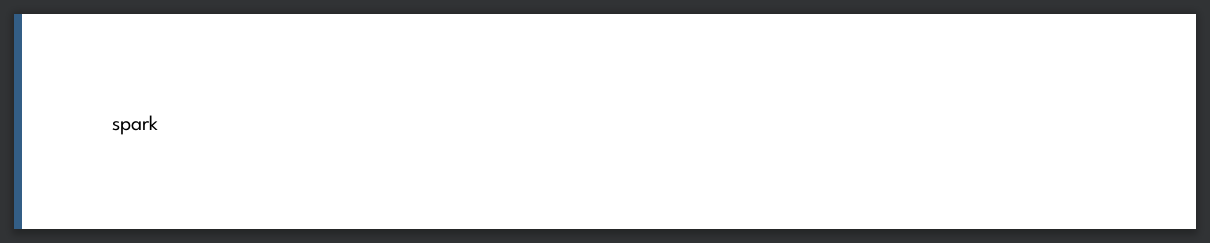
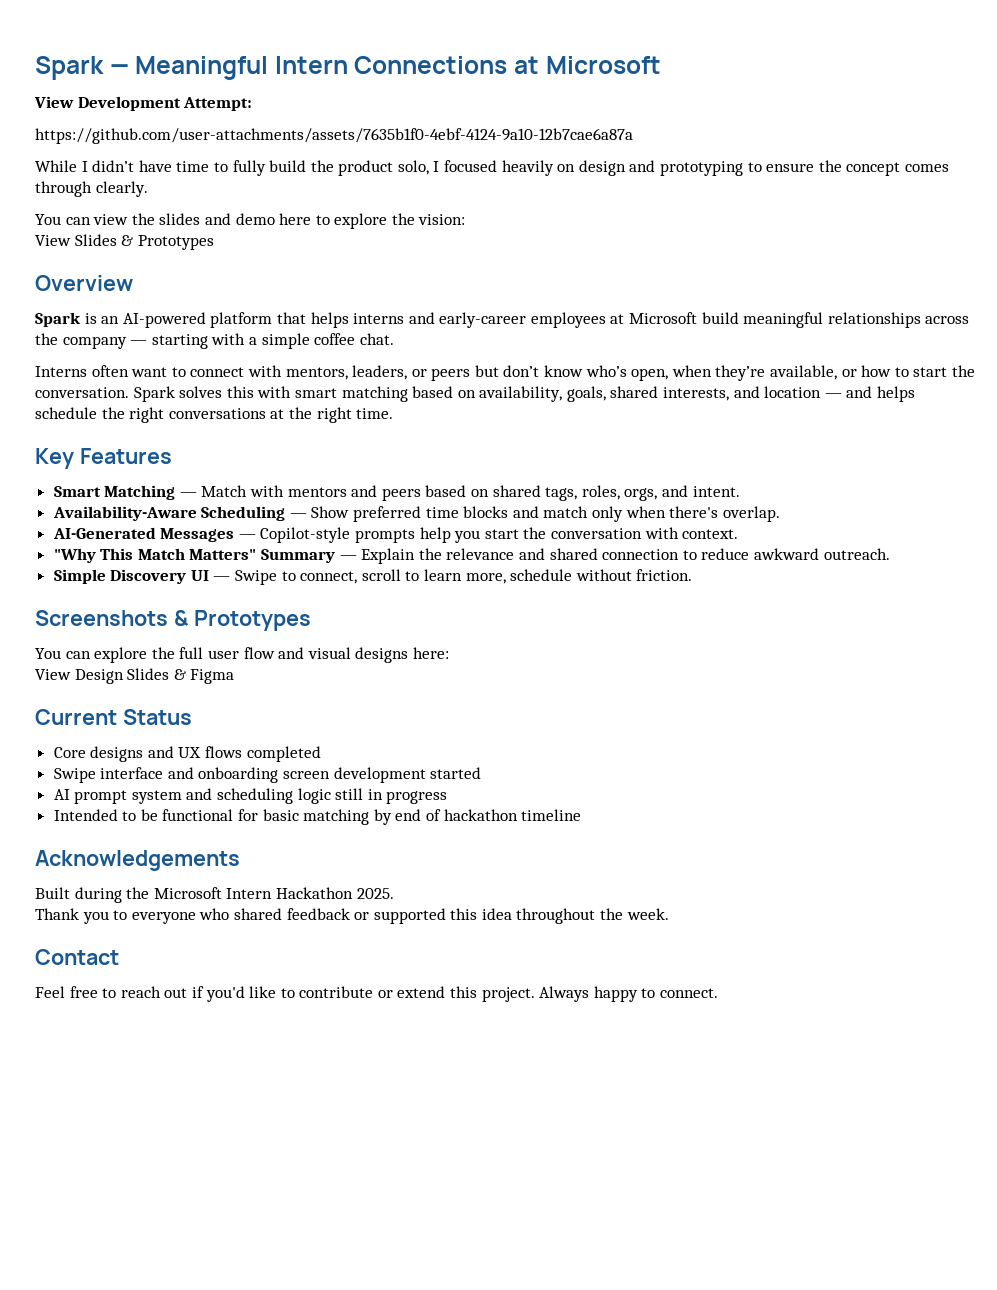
[112,115,158,135] spark -> [35,56,661,80] [34,96,253,111] [35,128,633,144] [35,160,949,176] [35,181,148,197] [35,213,466,229] [35,234,214,250] [35,275,133,291] [35,312,970,328] [35,333,394,349] [35,365,975,381] [35,386,916,402] [35,407,394,423] [35,448,172,469] [53,485,740,501] [52,506,780,522] [52,527,739,543] [53,548,890,564] [53,569,693,585] [35,610,311,631] [35,647,449,663] [35,668,235,684] [35,709,192,725] [53,746,321,762] [53,767,482,783] [53,788,448,804] [53,809,582,825] [35,850,240,871] [35,887,394,903] [35,908,669,924] [35,949,119,965] [35,986,719,1002] Spark — Meaningful Intern Connections at Microsoft // View Development Attempt: // https://github.com/user-attachments/assets/7635b1f0-4ebf-4124-9a10-12b7cae6a87a // While I didn’t have time to fully build the product solo, I focused heavily on design and prototyping to ensure the concept comes through clearly. // You can view the slides and demo here to explore the vision: // View Slides & Prototypes // Overview // Spark is an AI-powered platform that helps interns and early-career employees at Microsoft build meaningful relationships across the company — starting with a simple coffee chat. // Interns often want to connect with mentors, leaders, or peers but don’t know who’s open, when they’re available, or how to start the conversation. Spark solves this with smart matching based on availability, goals, shared interests, and location — and helps schedule the right conversations at the right time. // Key Features // Smart Matching — Match with mentors and peers based on shared tags, roles, orgs, and intent. // Availability-Aware Scheduling — Show preferred time blocks and match only when there's overlap. // AI-Generated Messages — Copilot-style prompts help you start the conversation with context. // "Why This Match Matters" Summary — Explain the relevance and shared connection to reduce awkward outreach. // Simple Discovery UI — Swipe to connect, scroll to learn more, schedule without friction. // Screenshots & Prototypes // You can explore the full user flow and visual designs here: // View Design Slides & Figma // Current Status // Core designs and UX flows completed // Swipe interface and onboarding screen development started // AI prompt system and scheduling logic still in progress // Intended to be functional for basic matching by end of hackathon timeline // Acknowledgements // Built during the Microsoft Intern Hackathon 2025. // Thank you to everyone who shared feedback or supported this idea throughout the week. // Contact // Feel free to reach out if you'd like to contribute or extend this project. Always happy to connect.

